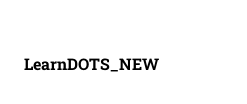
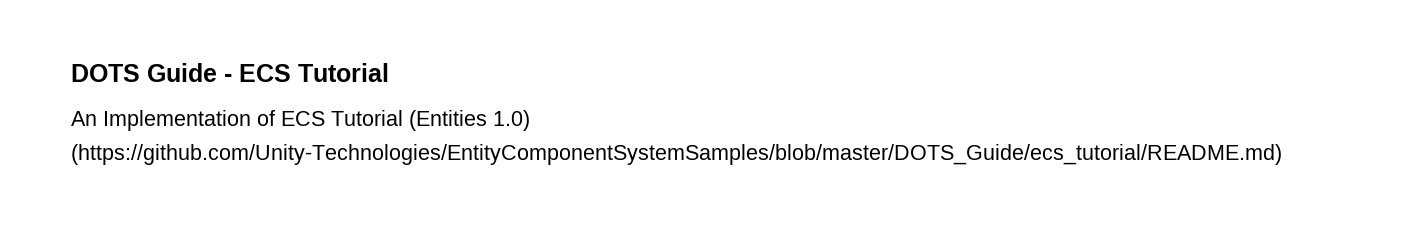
[24,58,159,72] LearnDOTS_NEW -> [71,63,389,82] [71,110,530,131] [71,144,1282,165] DOTS Guide - ECS Tutorial // An Implementation of ECS Tutorial (Entities 1.0) (https://github.com/Unity-Technologies/EntityComponentSystemSamples/blob/master/DOTS_Guide/ecs_tutorial/README.md)

